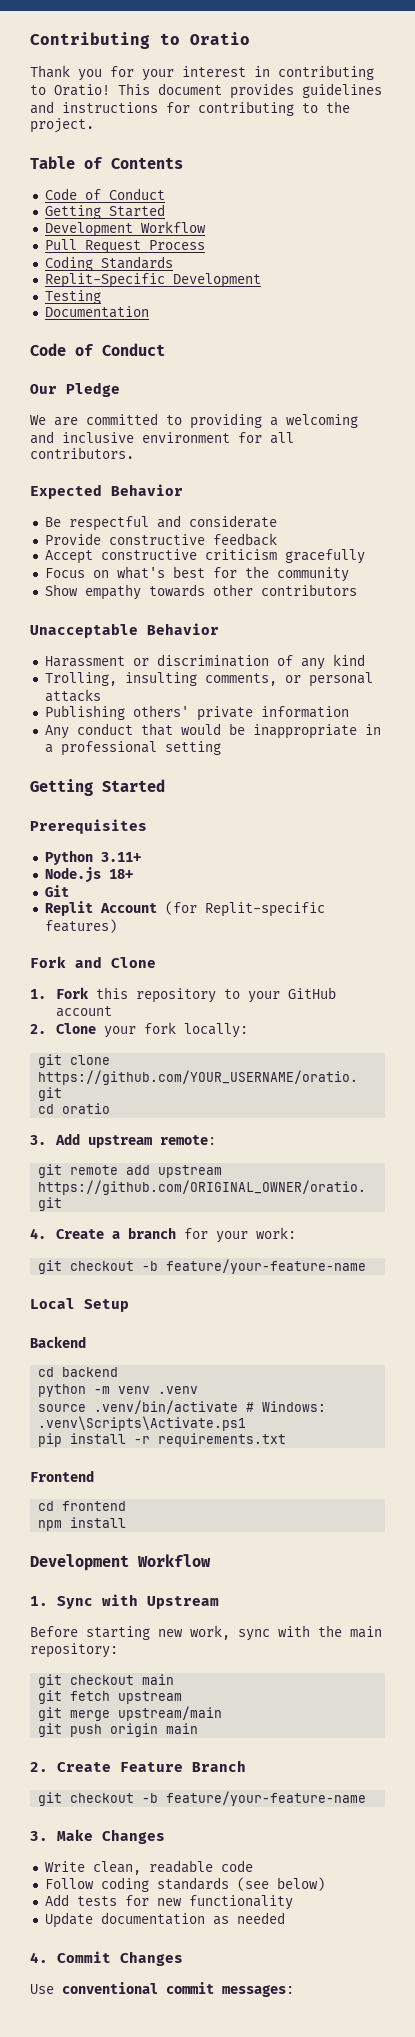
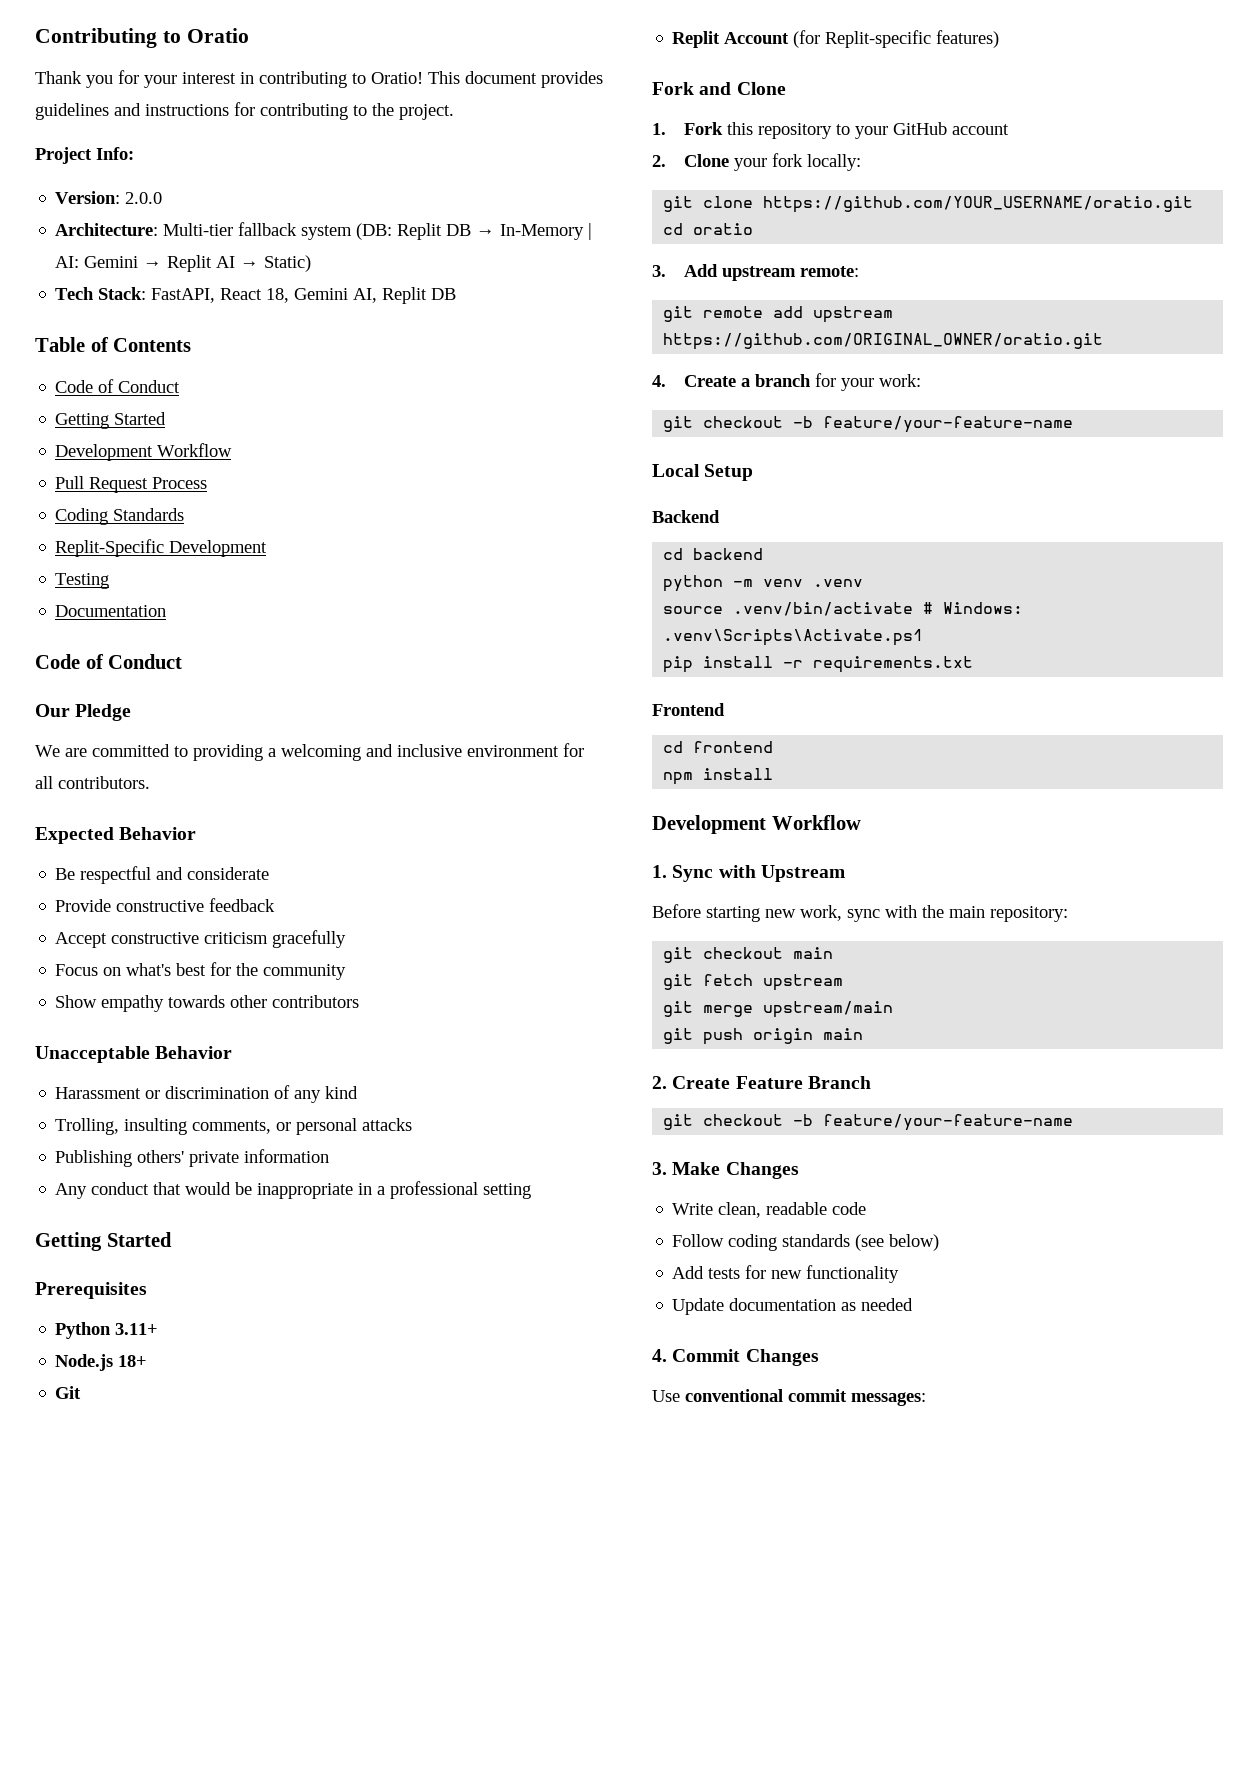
(94, 125) none -> [35,147,134,164] [55,191,163,204] [55,222,593,240] [55,255,312,272] [55,287,457,304] // Project Info: // Version: 2.0.0 // Architecture: Multi-tier fallback system (DB: Replit DB → In-Memory | AI: Gemini → Replit AI → Static) // Tech Stack: FastAPI, React 18, Gemini AI, Replit DB

